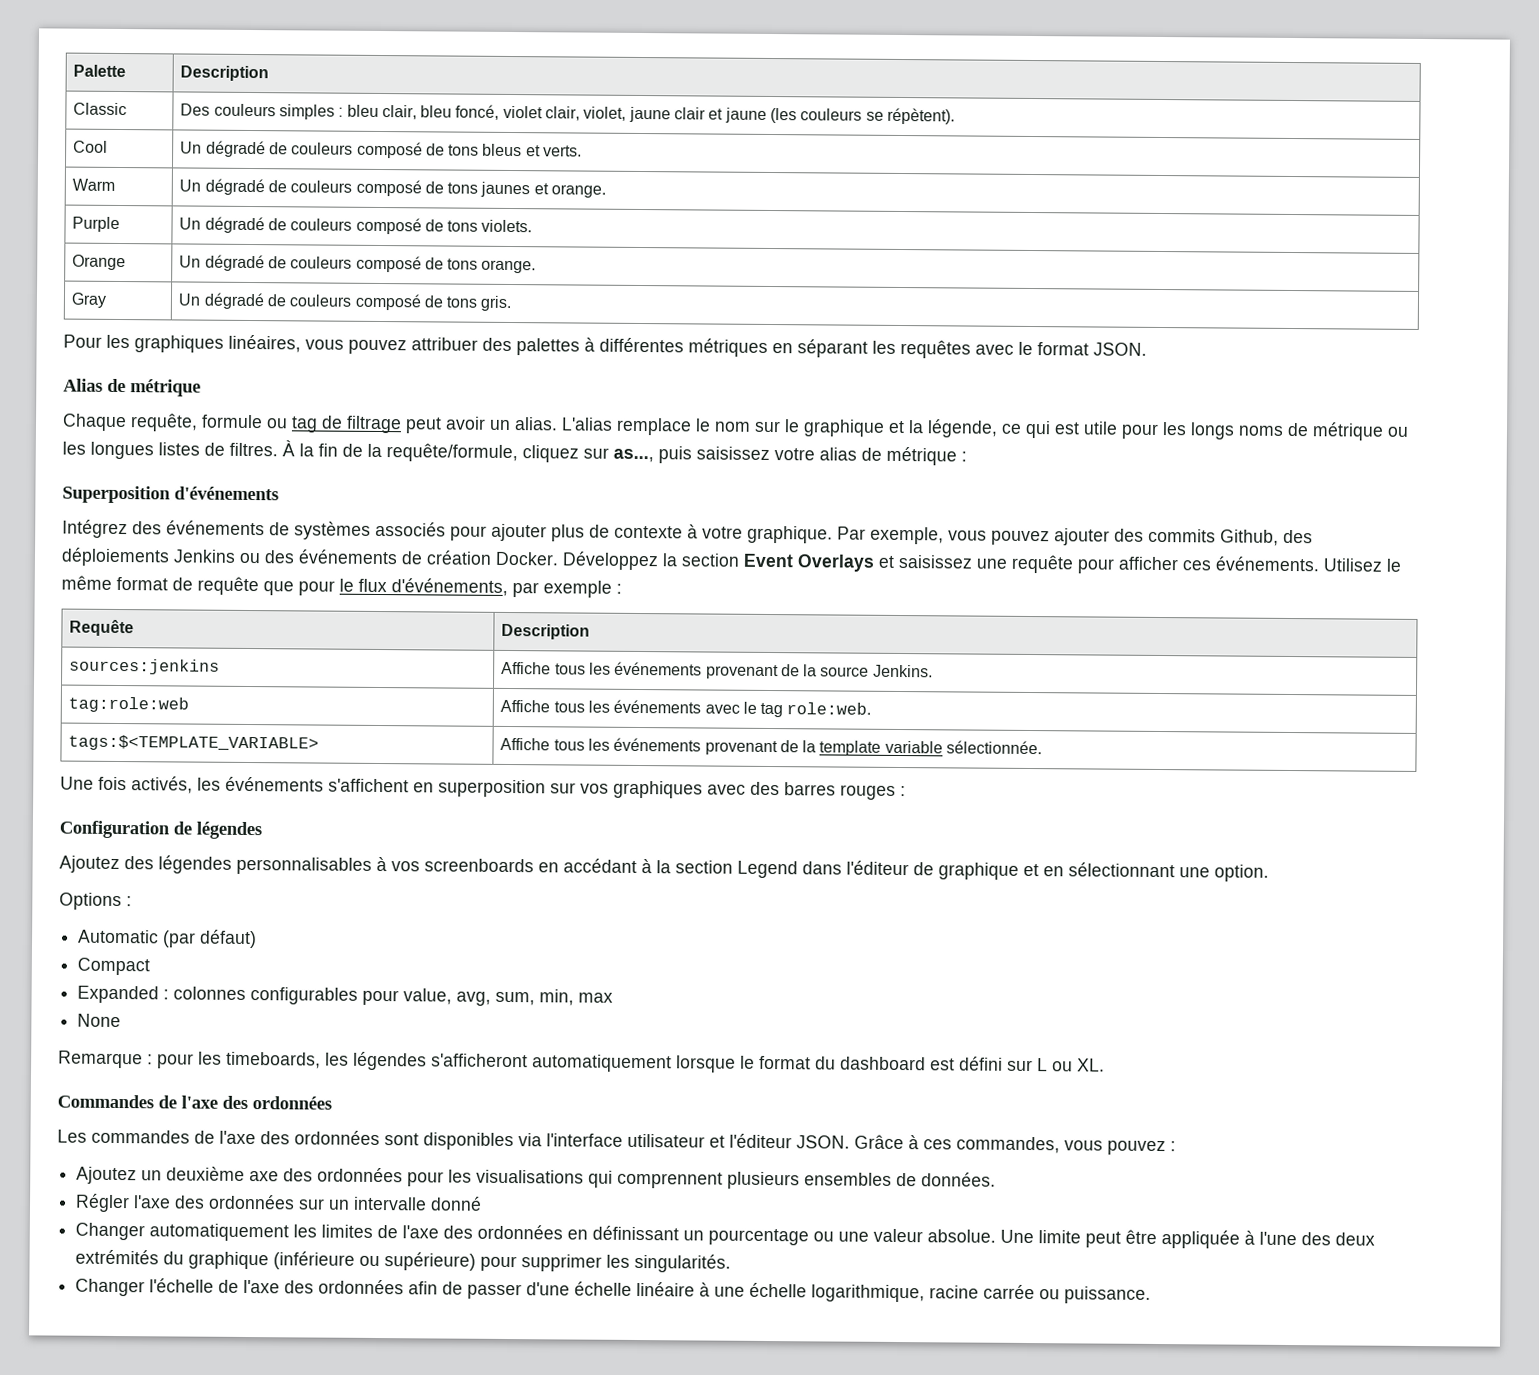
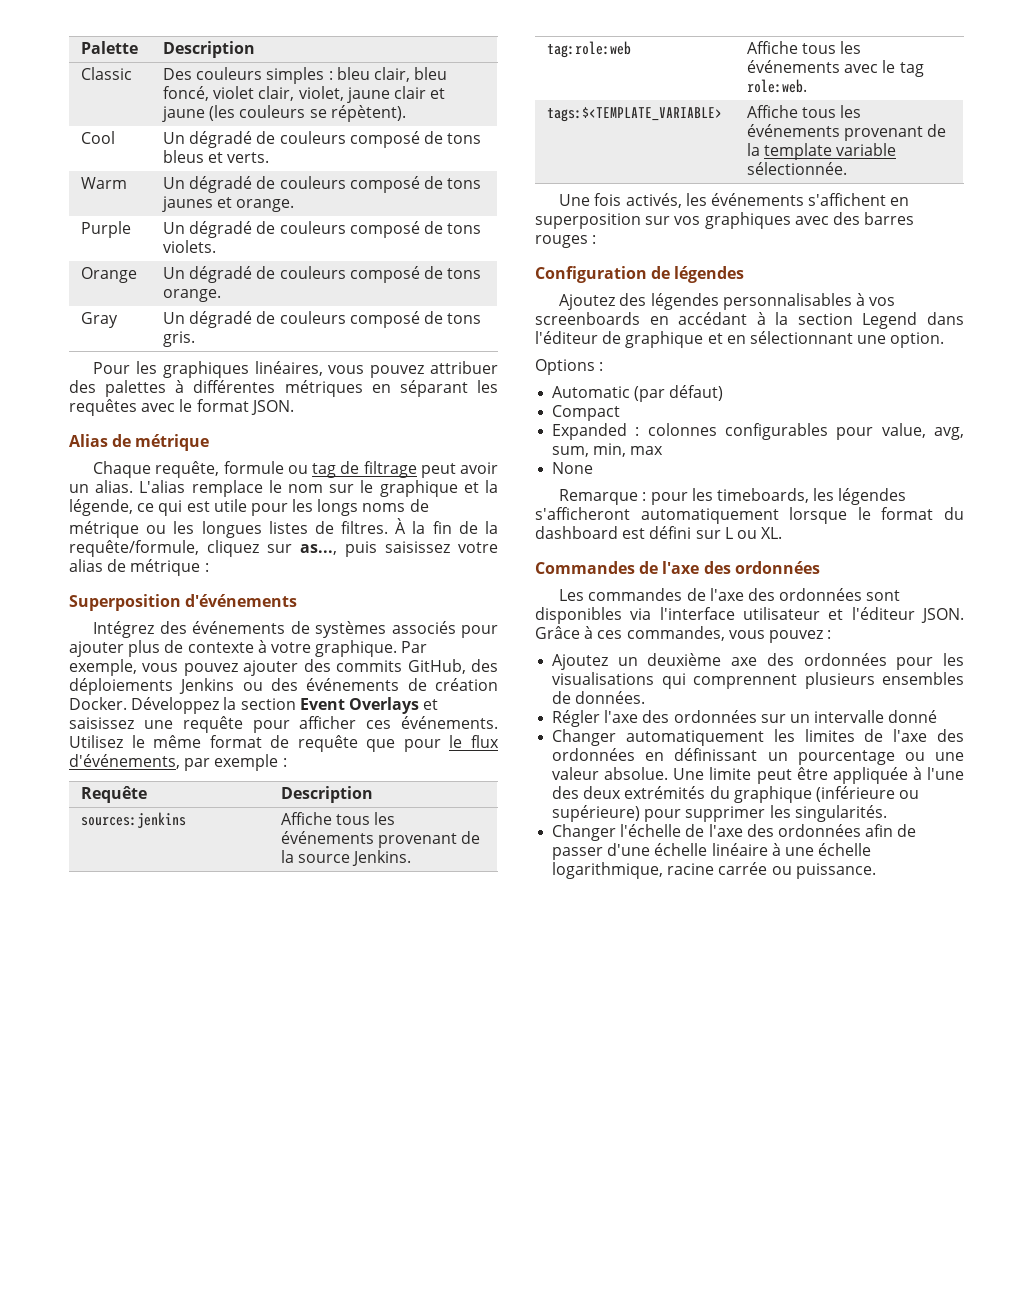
[1220,529,1279,546] Github, -> [407,659,466,674] GitHub,

